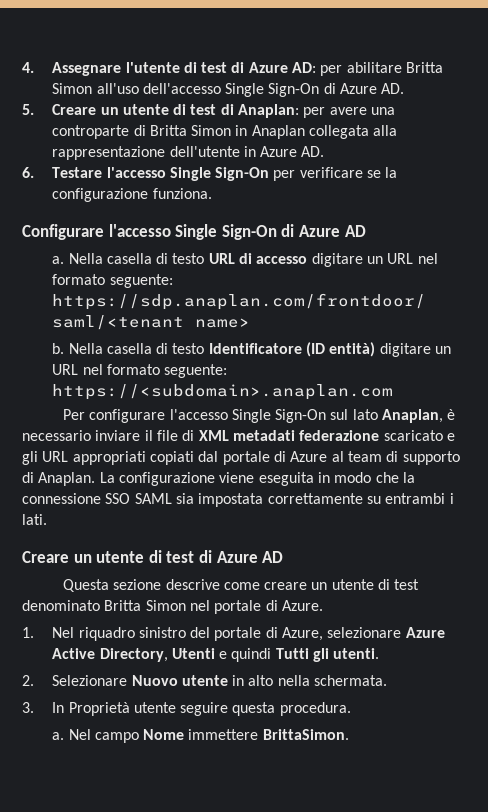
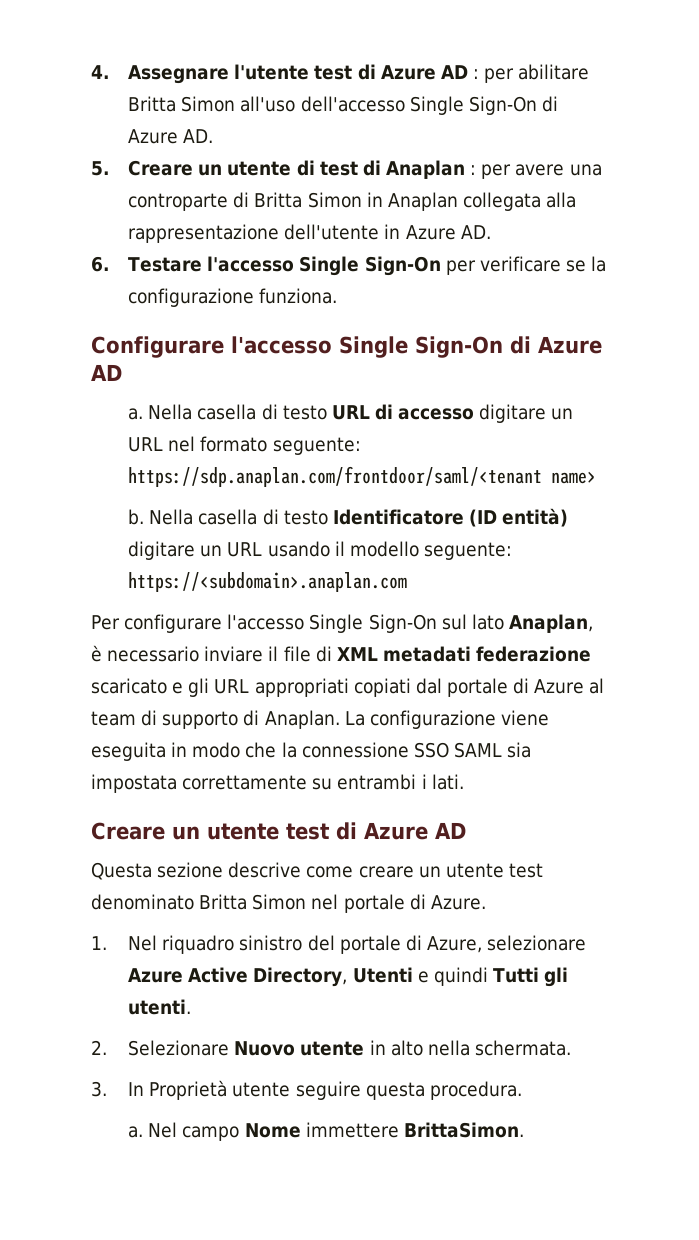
[183,62,317,73] di test di Azure AD: -> [314,64,479,80] test di Azure AD :
[238,104,300,118] Anaplan: -> [385,160,477,179] Anaplan :
[82,364,160,375] nel formato -> [267,541,419,557] usando il modello
[148,550,162,563] di -> (279, 831) none
[378,579,391,590] di -> (504, 870) none

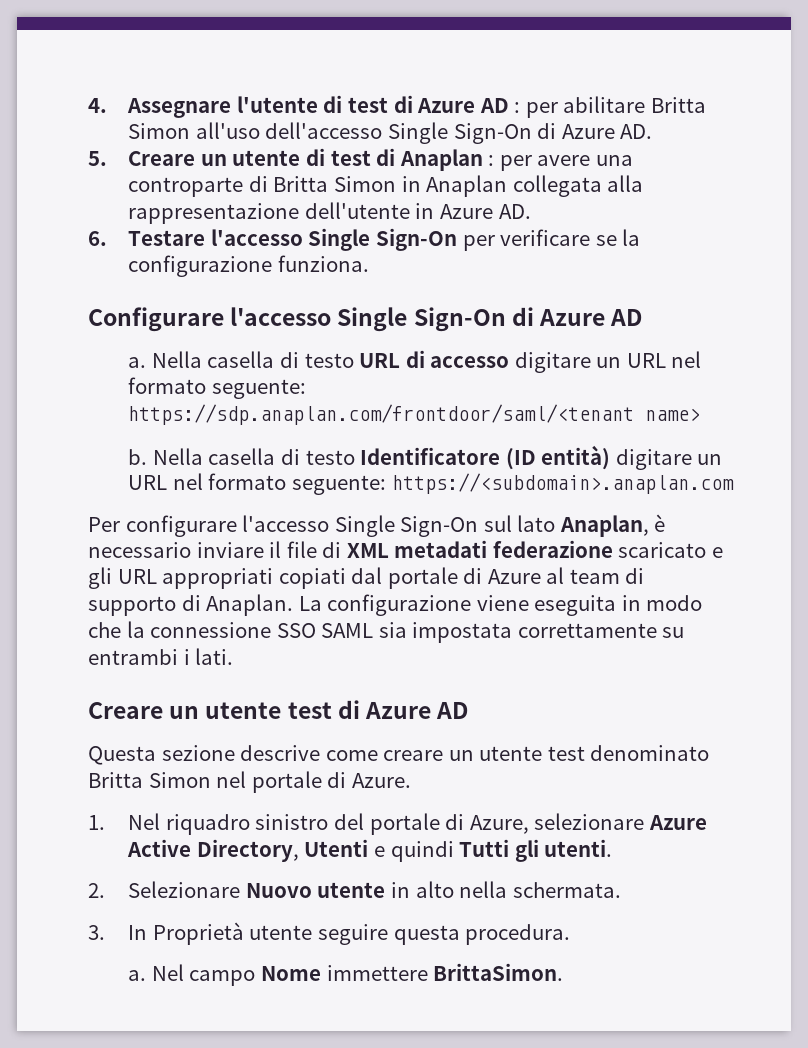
(310, 72) none -> [323,95,343,113] di
[267,541,419,557] usando il modello -> [172,473,287,490] nel formato

